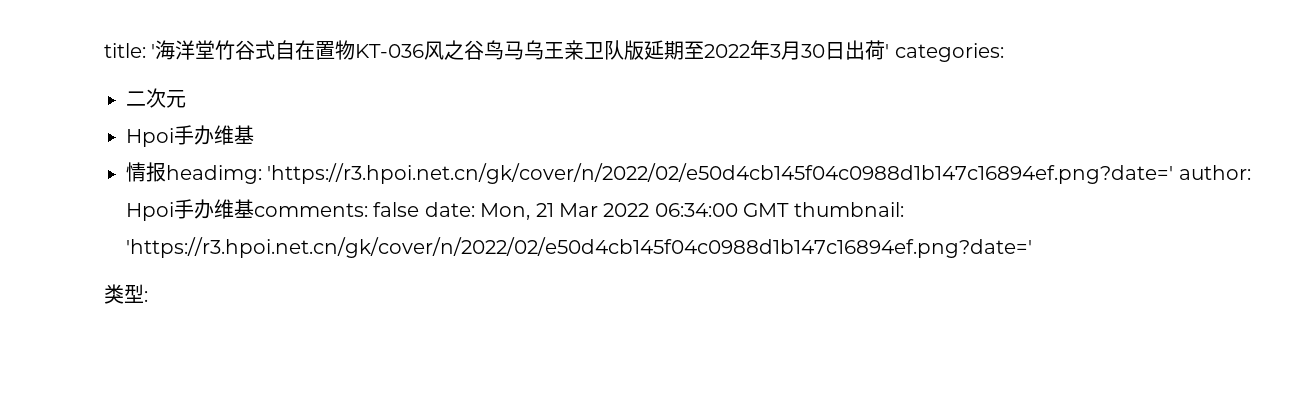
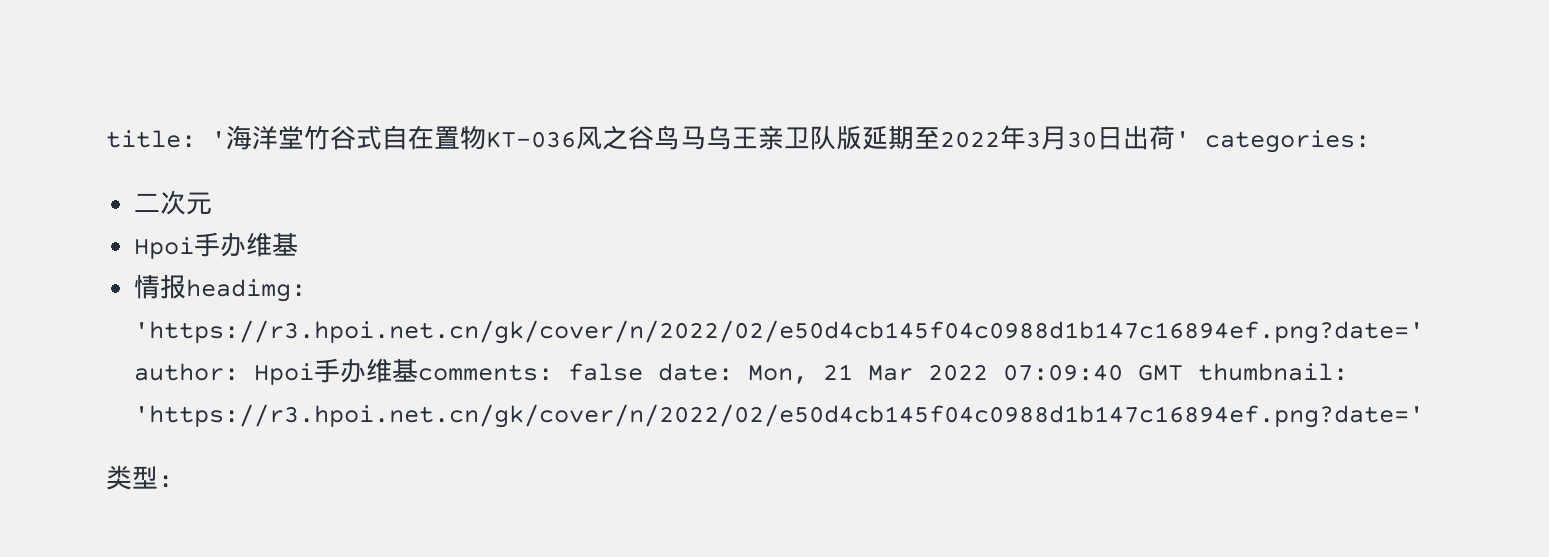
[654,203,738,217] 06:34:00 -> [1003,364,1124,381] 07:09:40

